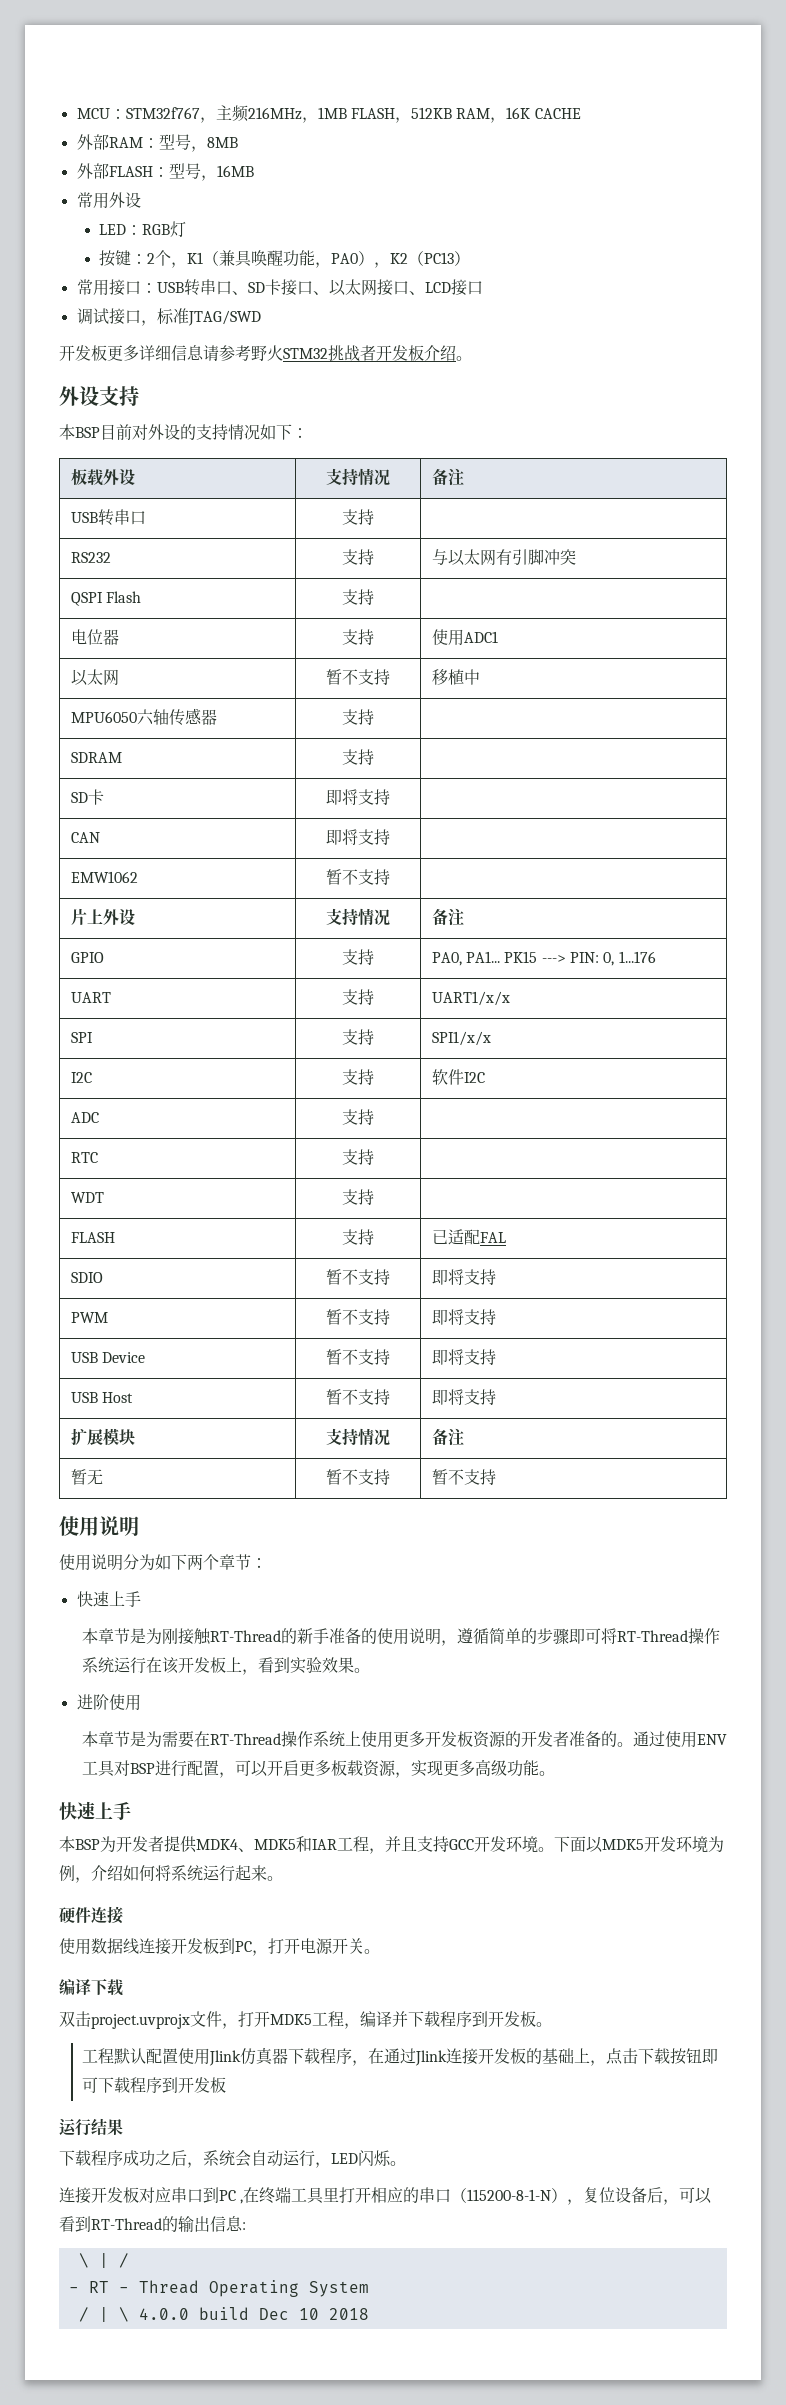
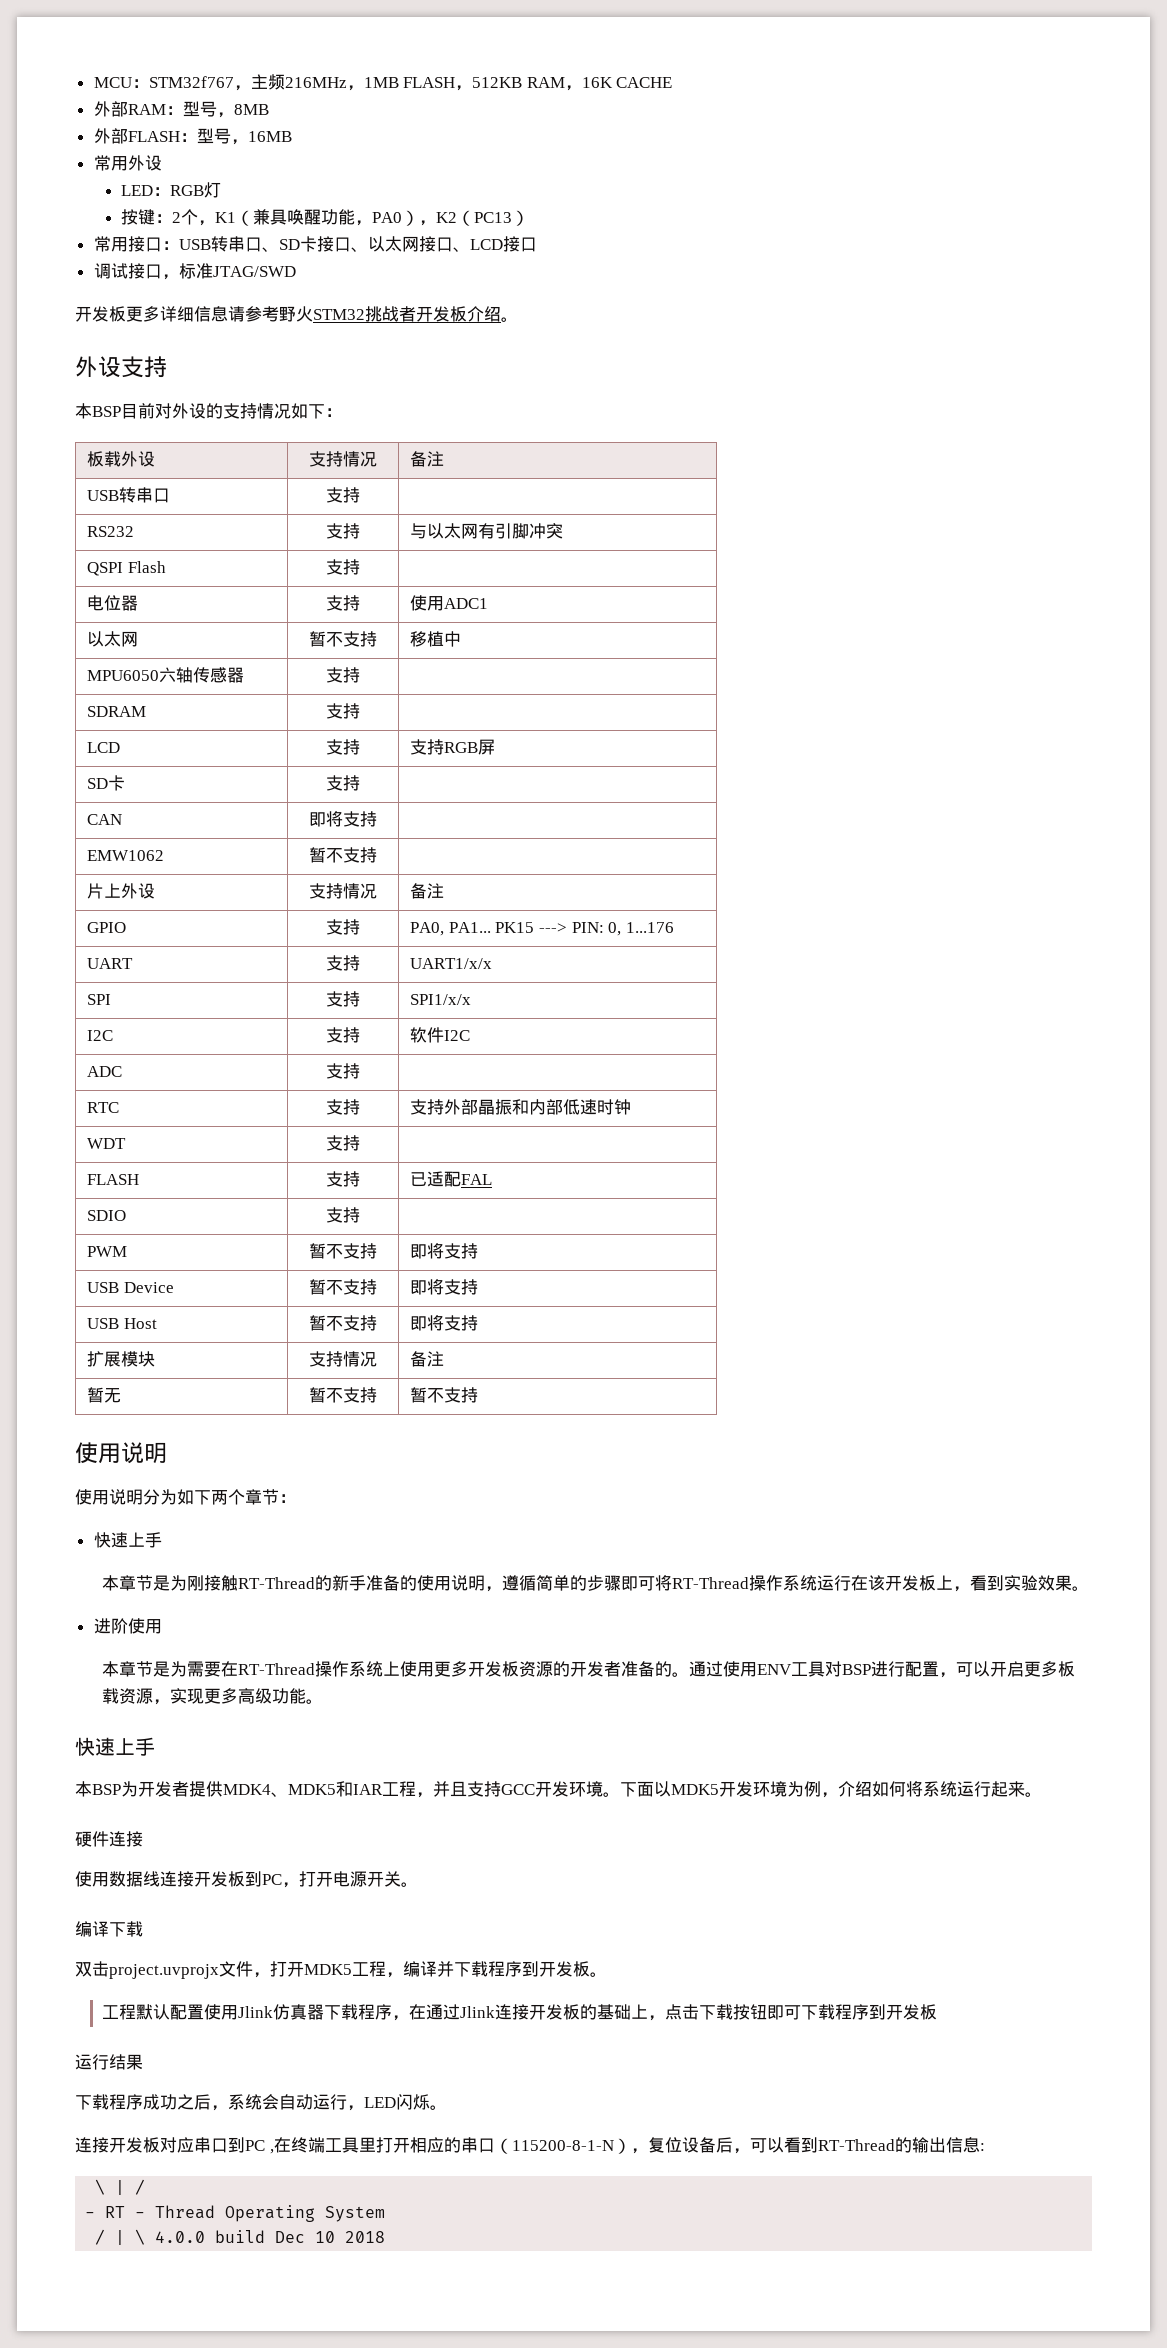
(374, 757) none -> [87,742,121,753] [326,739,360,755] [410,739,496,755] // LCD | 支持 | 支持RGB屏
[326,789,358,805] 即将 -> (126, 783) none
(374, 1157) none -> [410,1099,632,1115] 支持外部晶振和内部低速时钟
[326,1269,390,1285] [431,1269,496,1285] 暂不支持 | 即将支持 -> [326,1207,360,1223] 支持 |

